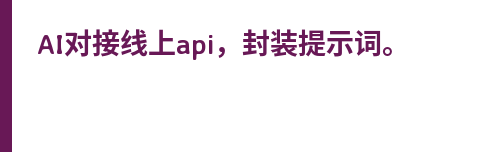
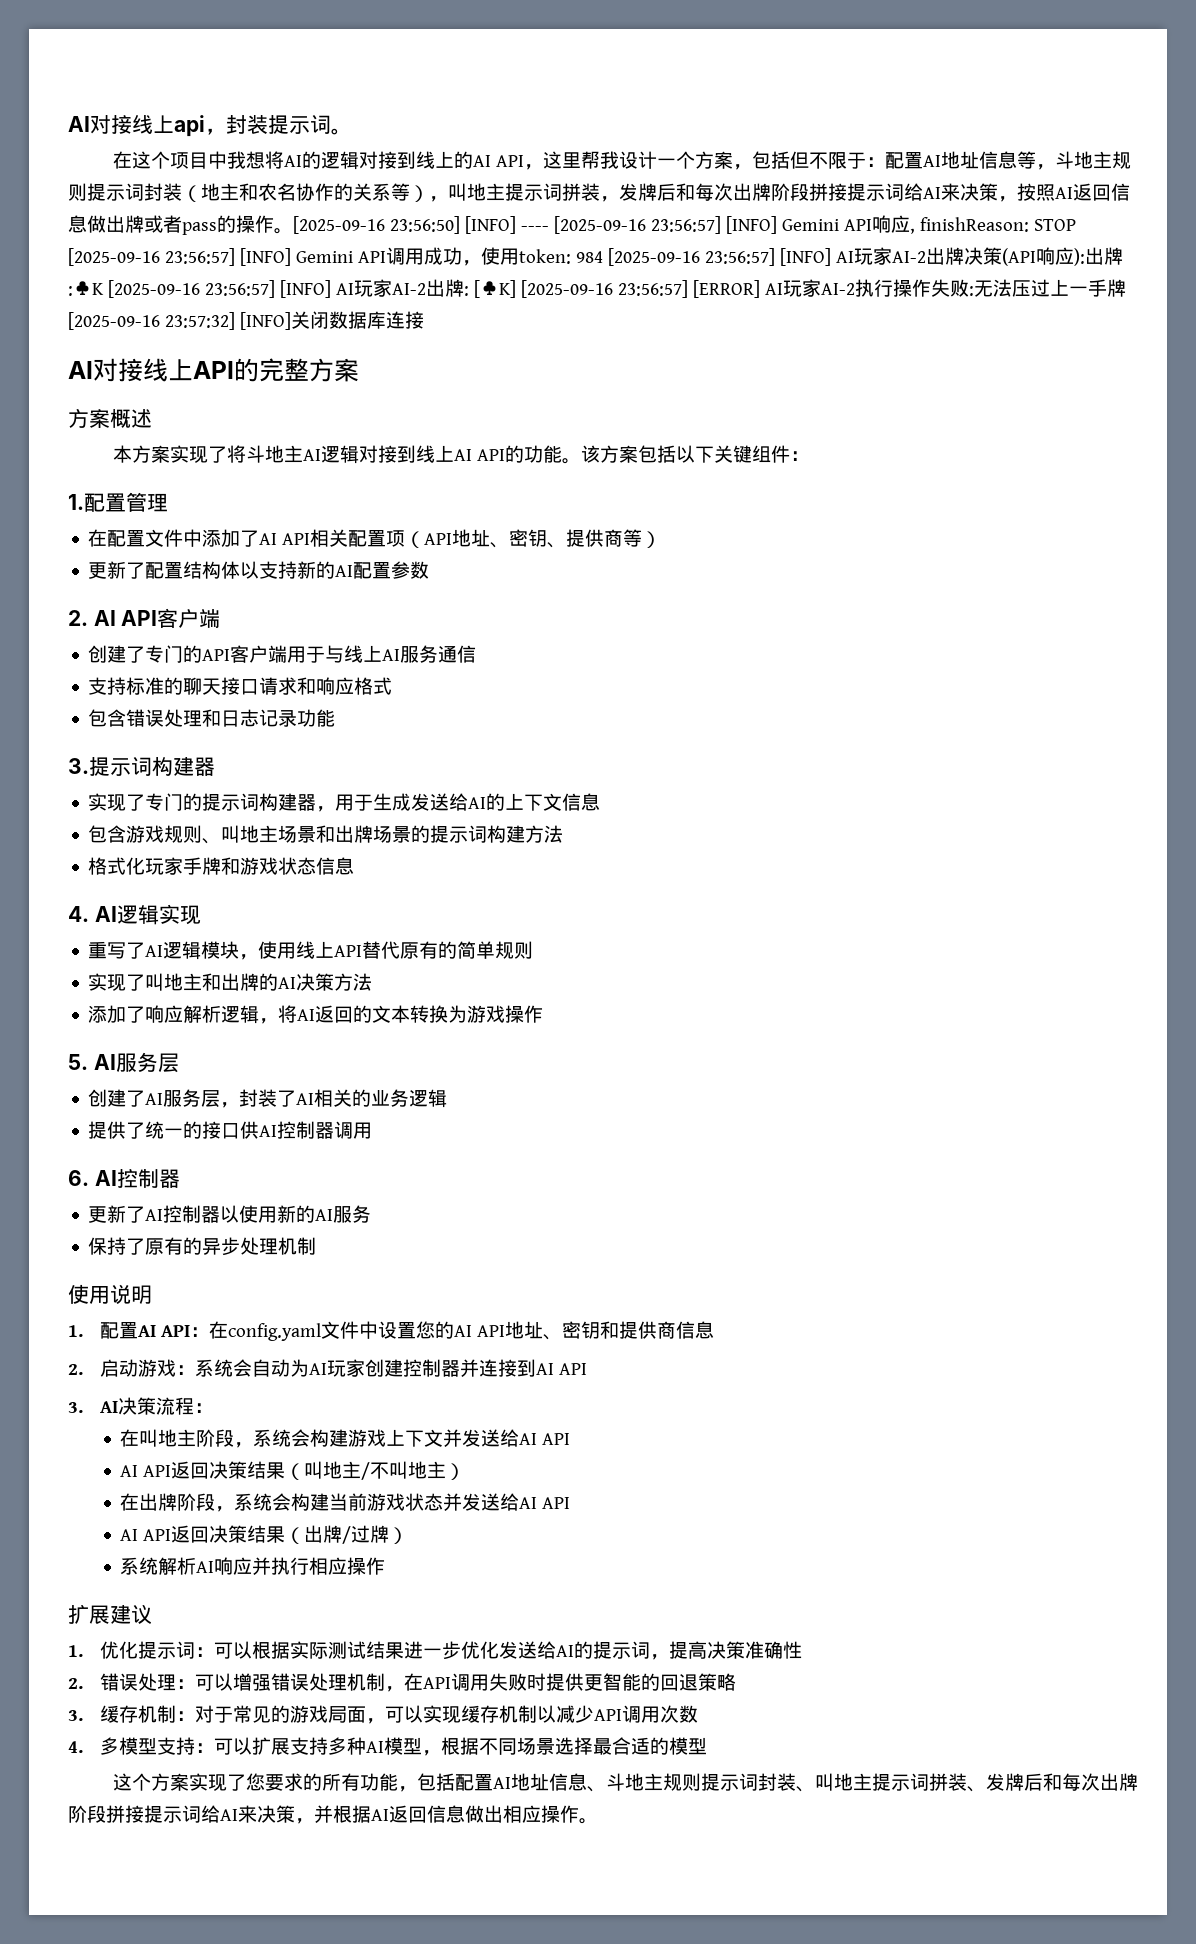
(410, 51) none -> [112,151,1131,170] [68,183,1130,202] [68,215,1076,235] [68,247,1123,266] [68,279,1126,298] [68,311,424,330] [68,358,359,382] [68,408,152,428] [112,445,809,464] [68,492,168,512] [88,529,662,548] [88,561,430,579] [68,608,221,628] [88,645,477,663] [88,677,393,695] [88,709,336,727] [68,757,215,776] [88,793,601,812] [88,825,564,844] [88,857,355,875] [68,904,201,925] [88,941,534,960] [88,973,373,991] [88,1005,544,1024] [68,1052,179,1073] [88,1089,448,1108] [88,1121,373,1139] [68,1169,180,1188] [88,1205,372,1223] [88,1237,317,1256] [68,1284,152,1304] [68,1321,714,1341] [68,1359,587,1377] [68,1397,213,1415] [120,1429,571,1448] [120,1461,466,1480] [120,1493,571,1512] [120,1525,409,1544] [120,1557,386,1575] [68,1604,152,1624] [68,1641,802,1660] [68,1673,736,1692] [68,1705,698,1724] [68,1737,707,1756] [112,1773,1138,1792] [68,1805,598,1824] // 在这个项目中我想将AI的逻辑对接到线上的AI API，这里帮我设计一个方案，包括但不限于：配置AI地址信息等，斗地主规则提示词封装（地主和农名协作的关系等），叫地主提示词拼装，发牌后和每次出牌阶段拼接提示词给AI来决策，按照AI返回信息做出牌或者pass的操作。[2025-09-16 23:56:50] [INFO] ---- [2025-09-16 23:56:57] [INFO] Gemini API响应, finishReason: STOP [2025-09-16 23:56:57] [INFO] Gemini API调用成功，使用token: 984 [2025-09-16 23:56:57] [INFO] AI玩家AI-2出牌决策(API响应):出牌:♣K [2025-09-16 23:56:57] [INFO] AI玩家AI-2出牌: [♣K] [2025-09-16 23:56:57] [ERROR] AI玩家AI-2执行操作失败:无法压过上一手牌[2025-09-16 23:57:32] [INFO]关闭数据库连接 // AI对接线上API的完整方案 // 方案概述 // 本方案实现了将斗地主AI逻辑对接到线上AI API的功能。该方案包括以下关键组件： // 1.配置管理 // 在配置文件中添加了AI API相关配置项（API地址、密钥、提供商等） // 更新了配置结构体以支持新的AI配置参数 // 2. AI API客户端 // 创建了专门的API客户端用于与线上AI服务通信 // 支持标准的聊天接口请求和响应格式 // 包含错误处理和日志记录功能 // 3.提示词构建器 // 实现了专门的提示词构建器，用于生成发送给AI的上下文信息 // 包含游戏规则、叫地主场景和出牌场景的提示词构建方法 // 格式化玩家手牌和游戏状态信息 // 4. AI逻辑实现 // 重写了AI逻辑模块，使用线上API替代原有的简单规则 // 实现了叫地主和出牌的AI决策方法 // 添加了响应解析逻辑，将AI返回的文本转换为游戏操作 // 5. AI服务层 // 创建了AI服务层，封装了AI相关的业务逻辑 // 提供了统一的接口供AI控制器调用 // 6. AI控制器 // 更新了AI控制器以使用新的AI服务 // 保持了原有的异步处理机制 // 使用说明 // 1.配置AI API：在config.yaml文件中设置您的AI API地址、密钥和提供商信息 // 2.启动游戏：系统会自动为AI玩家创建控制器并连接到AI API // 3. AI决策流程： // 在叫地主阶段，系统会构建游戏上下文并发送给AI API // AI API返回决策结果（叫地主/不叫地主） // 在出牌阶段，系统会构建当前游戏状态并发送给AI API // AI API返回决策结果（出牌/过牌） // 系统解析AI响应并执行相应操作 // 扩展建议 // 1.优化提示词：可以根据实际测试结果进一步优化发送给AI的提示词，提高决策准确性 // 2.错误处理：可以增强错误处理机制，在API调用失败时提供更智能的回退策略 // 3.缓存机制：对于常见的游戏局面，可以实现缓存机制以减少API调用次数 // 4.多模型支持：可以扩展支持多种AI模型，根据不同场景选择最合适的模型 // 这个方案实现了您要求的所有功能，包括配置AI地址信息、斗地主规则提示词封装、叫地主提示词拼装、发牌后和每次出牌阶段拼接提示词给AI来决策，并根据AI返回信息做出相应操作。

